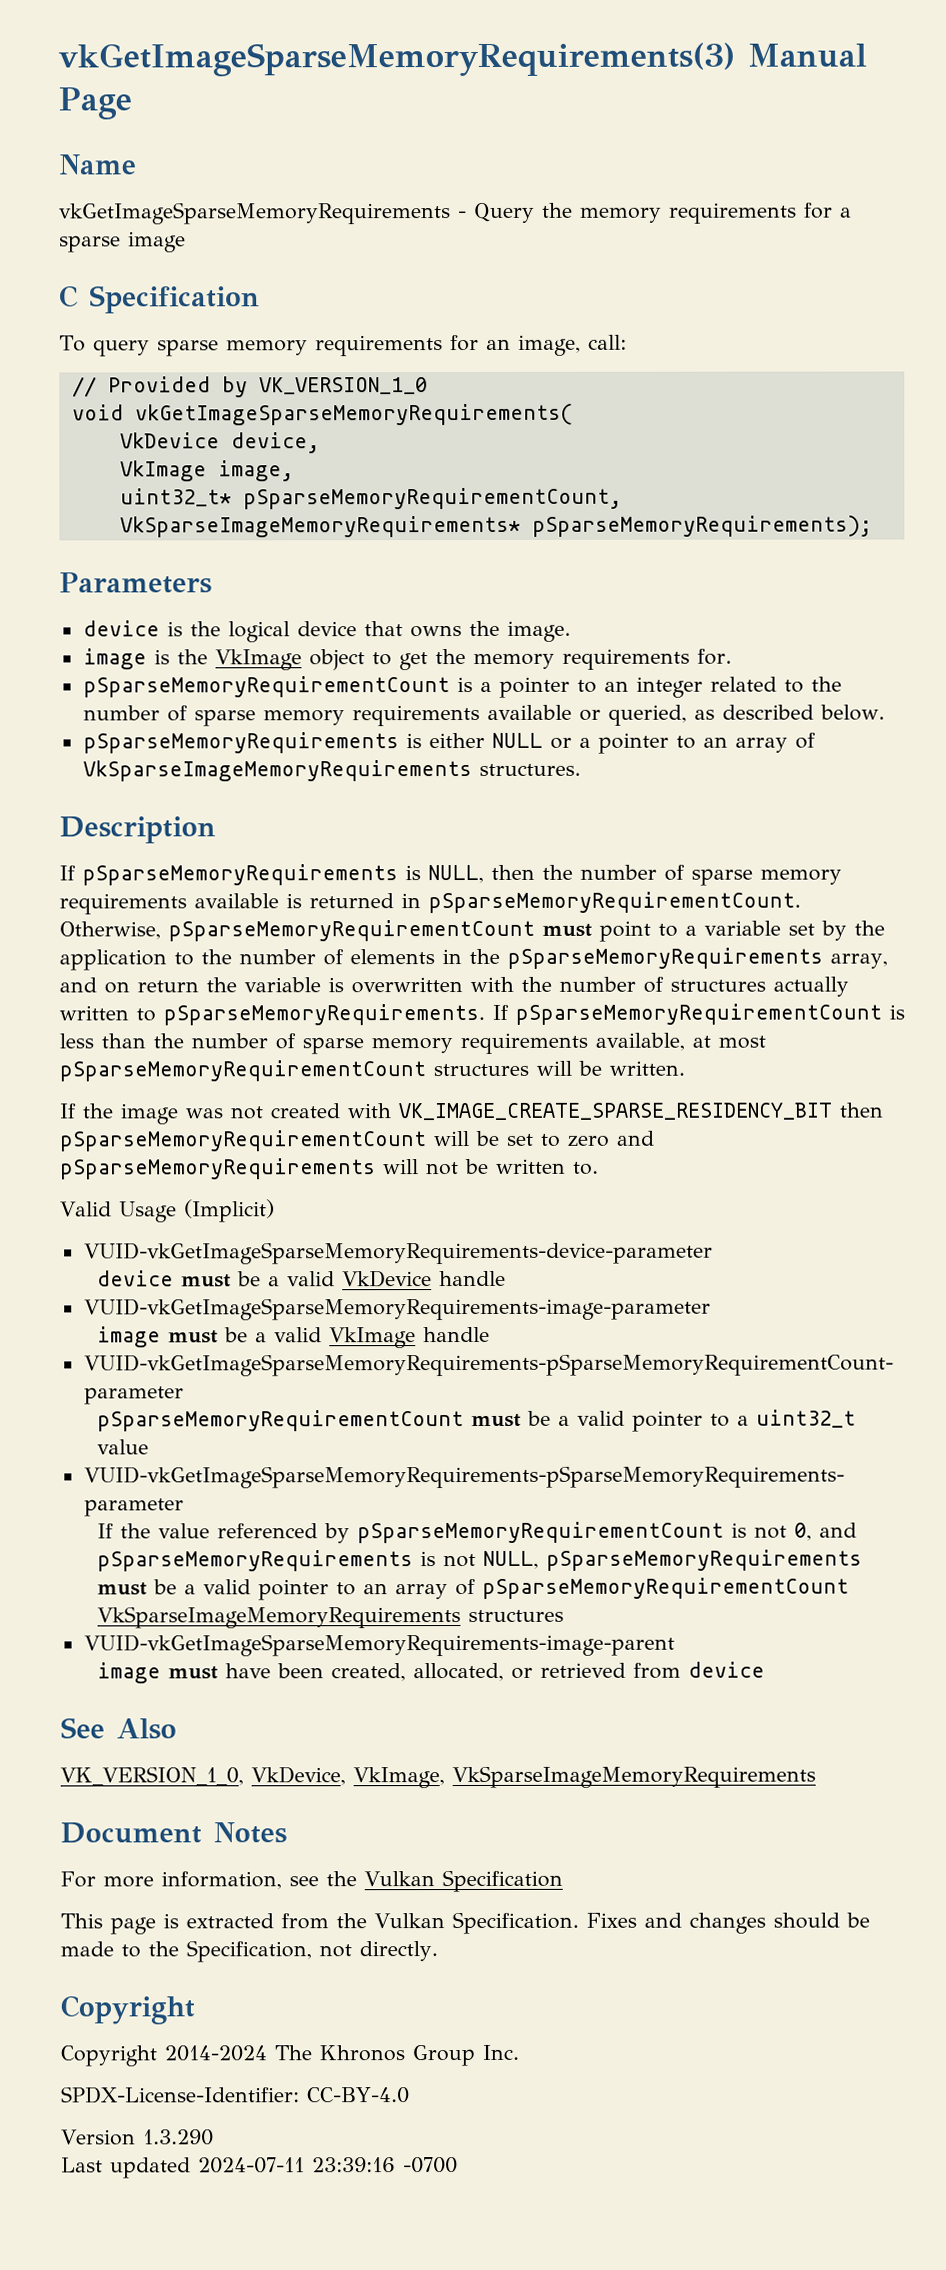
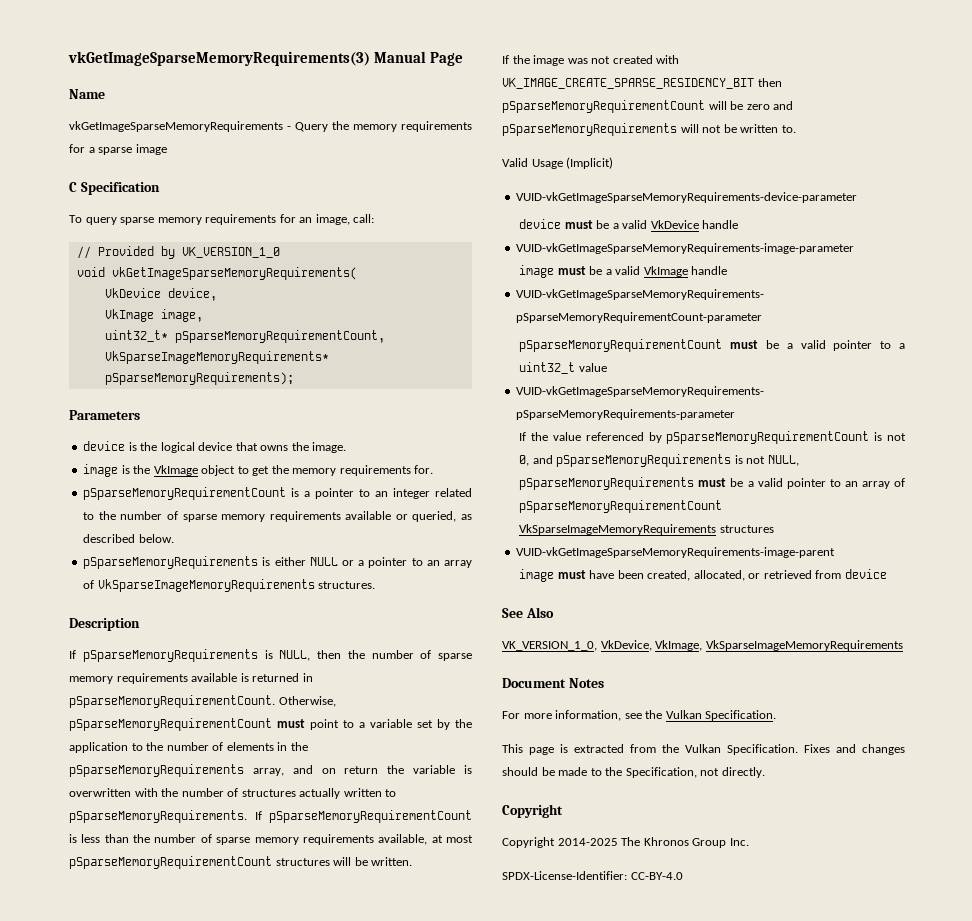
[506,1133,561,1147] set to -> (744, 105) none
[441,1869,563,1893] Specification -> [705,710,777,721] Specification.
[164,2045,267,2062] 2014-2024 -> [557,838,618,846] 2014-2025
[61,2129,214,2146] [61,2157,458,2179] // Version 1.3.290 // Last updated 2024-07-11 23:39:16 -0700 -> (683, 876) none

